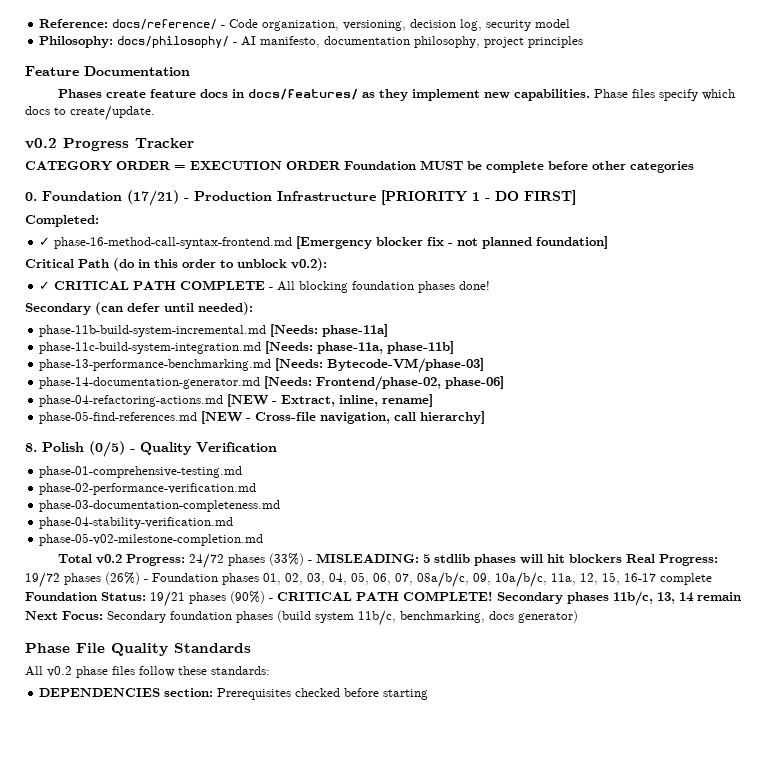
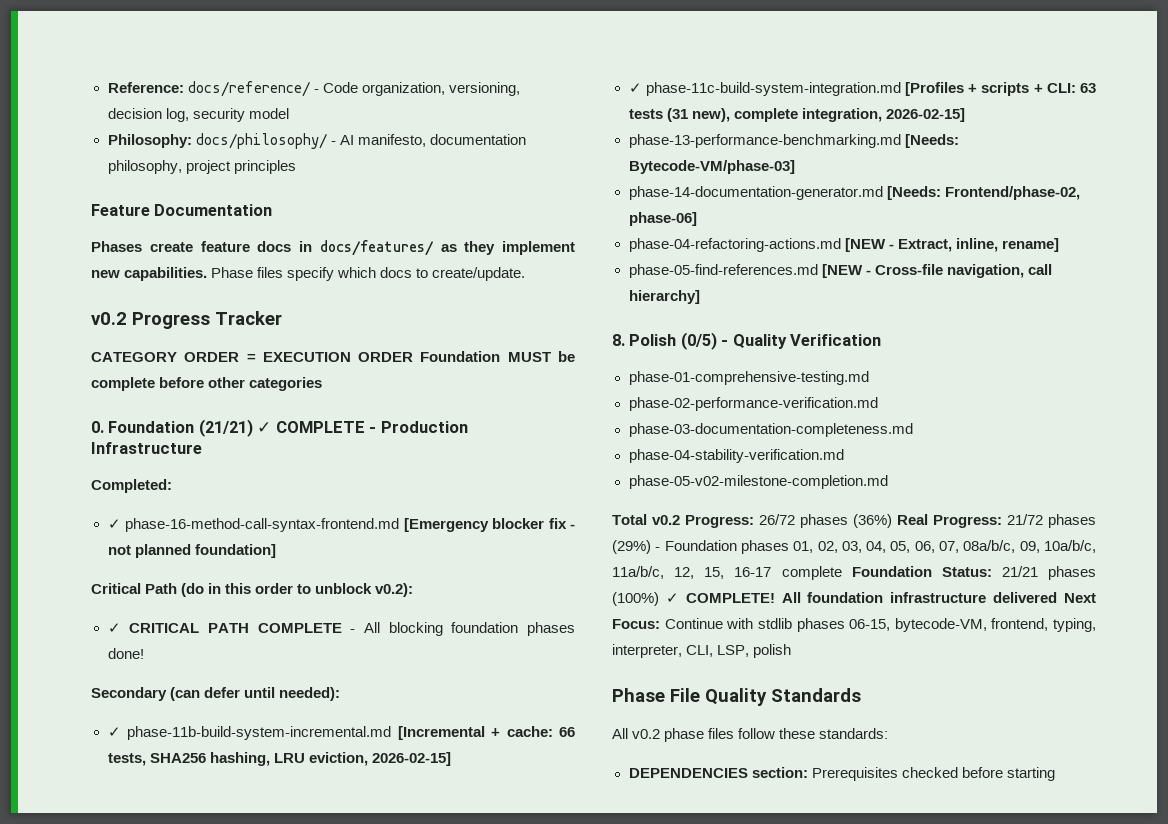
[127,190,179,206] (17/21) -> [198,419,365,437] (21/21) ✓ COMPLETE
[381,190,576,205] [PRIORITY 1 - DO FIRST] -> (202, 448) none
[39,324,389,337] [39,341,455,354] phase-11b-build-system-incremental.md [Needs: phase-11a] // phase-11c-build-system-integration.md [Needs: phase-11a, phase-11b] -> [107,726,575,740] [107,752,451,766] [628,82,1096,96] [628,108,965,122] ✓ phase-11b-build-system-incremental.md [Incremental + cache: 66 tests, SHA256 hashing, LRU eviction, 2026-02-15] // ✓ phase-11c-build-system-integration.md [Profiles + scripts + CLI: 63 tests (31 new), complete integration, 2026-02-15]
[189,553,719,569] [25,572,140,588] 24/72 phases (33%) - MISLEADING: 5 stdlib phases will hit blockers Real Progress: 19/72 phases (26%) -> [759,514,1096,528] [612,540,651,554] 26/72 phases (36%) Real Progress: 21/72 phases (29%)
[551,573,576,585] 11a, -> [612,566,664,579] 11a/b/c,
[150,591,741,607] [25,610,578,626] 19/21 phases (90%) - CRITICAL PATH COMPLETE! Secondary phases 11b/c, 13, 14 remain Next Focus: Secondary foundation phases (build system 11b/c, benchmarking, docs generator) -> [1001,566,1096,580] [612,592,1096,606] [612,618,1096,632] [612,644,792,658] 21/21 phases (100%) ✓ COMPLETE! All foundation infrastructure delivered Next Focus: Continue with stdlib phases 06-15, bytecode-VM, frontend, typing, interpreter, CLI, LSP, polish

